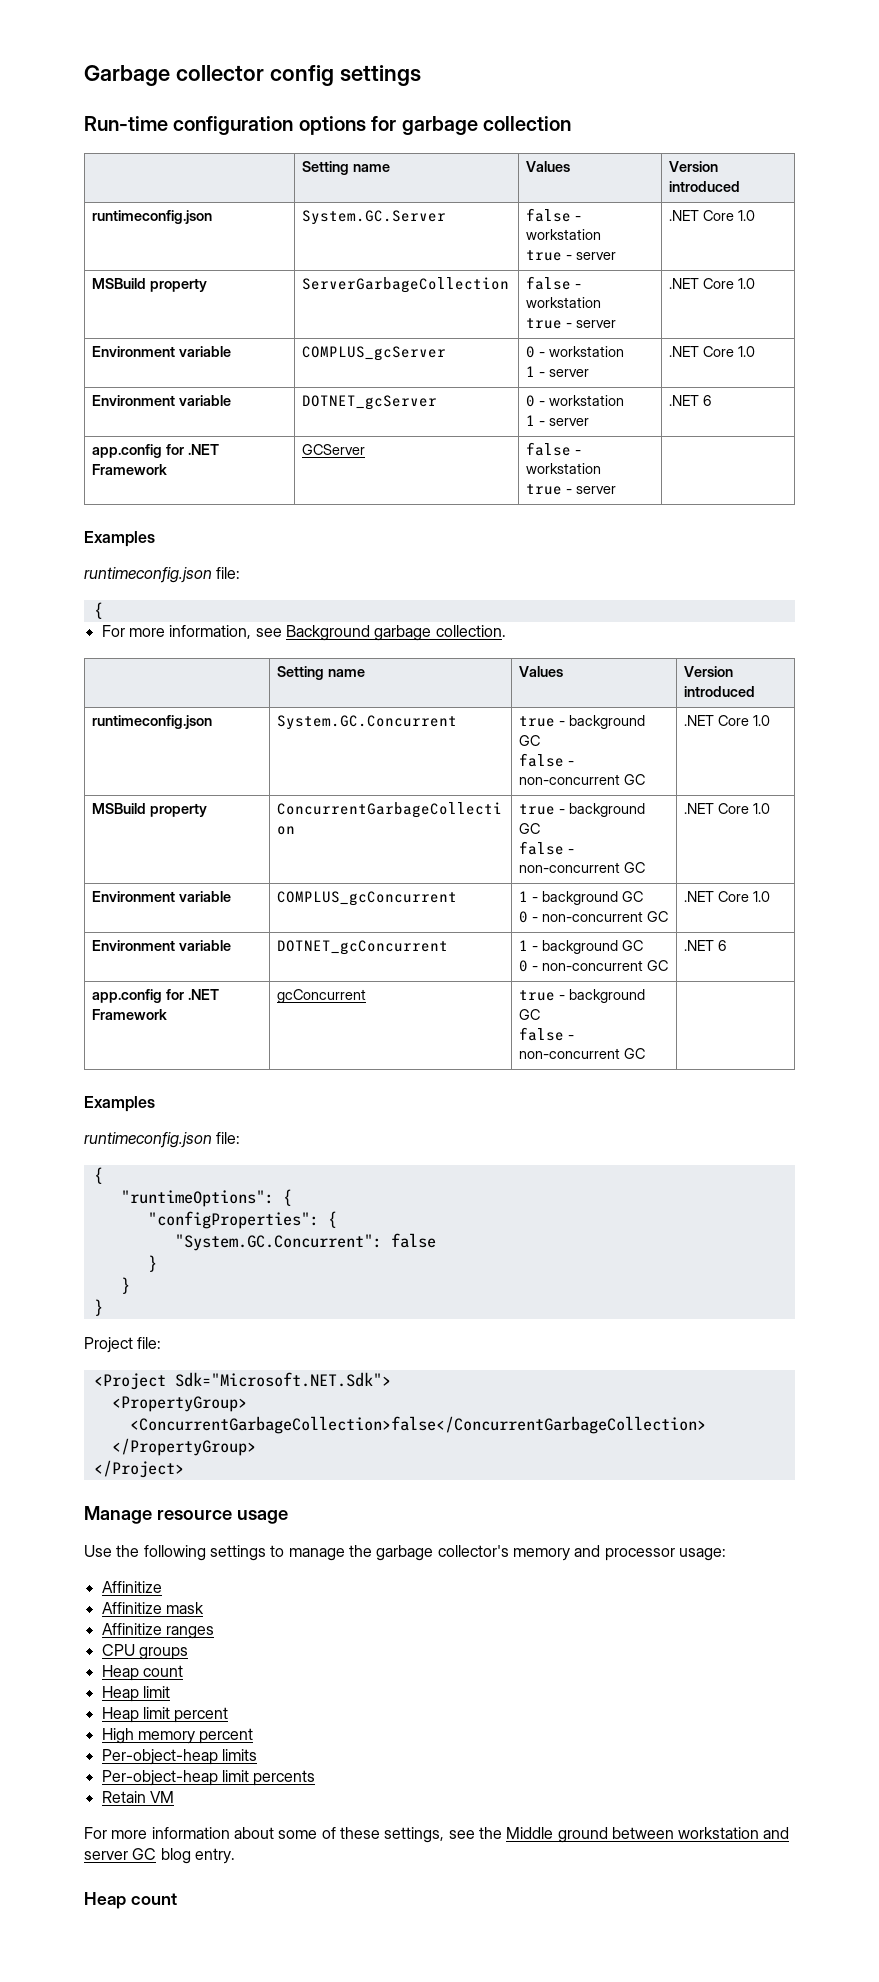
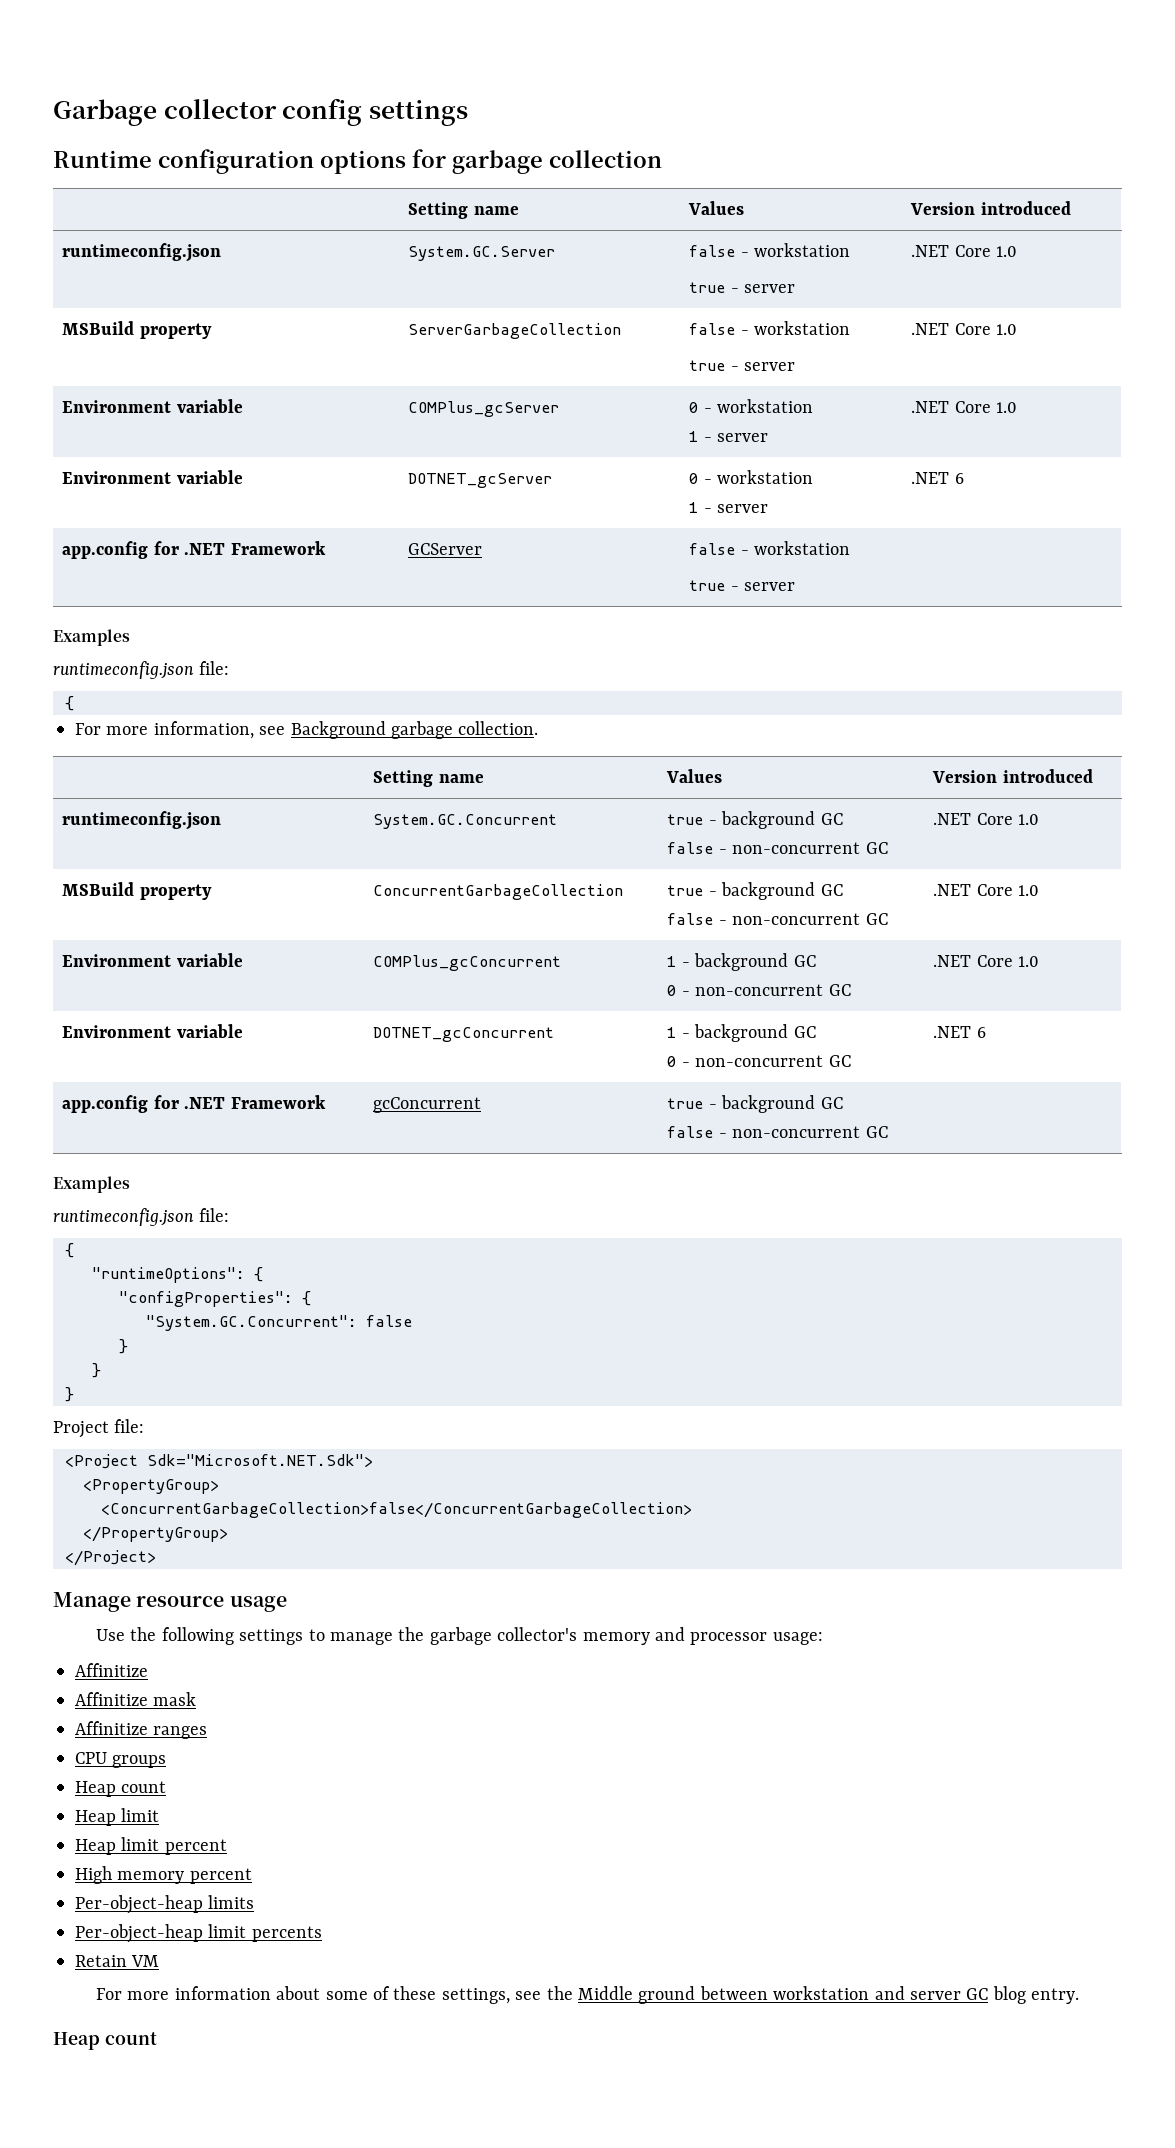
[84,116,168,131] Run-time -> [53,150,152,168] Runtime
[302,346,447,361] COMPLUS_gcServer -> [408,401,560,417] COMPlus_gcServer
[277,891,458,906] COMPLUS_gcConcurrent -> [373,955,562,971] COMPlus_gcConcurrent

